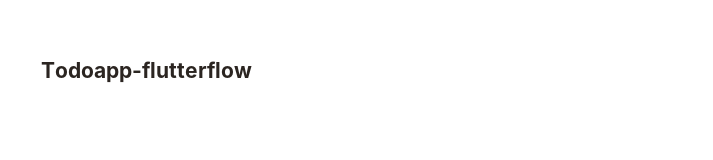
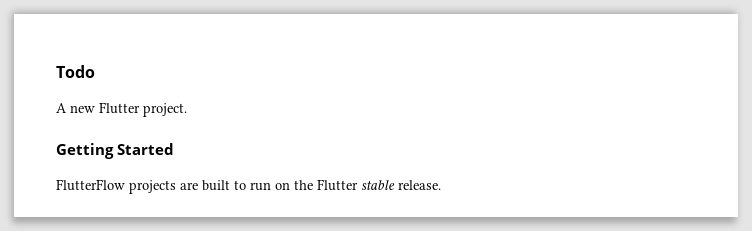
[41,61,252,83] Todoapp-flutterflow -> [56,65,95,78] [56,102,187,117] [56,143,174,159] [56,179,441,194] Todo // A new Flutter project. // Getting Started // FlutterFlow projects are built to run on the Flutter stable release.

